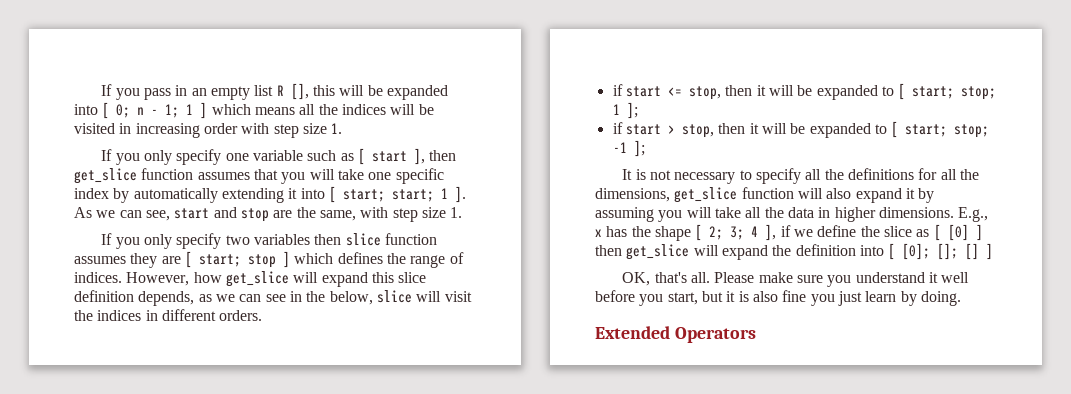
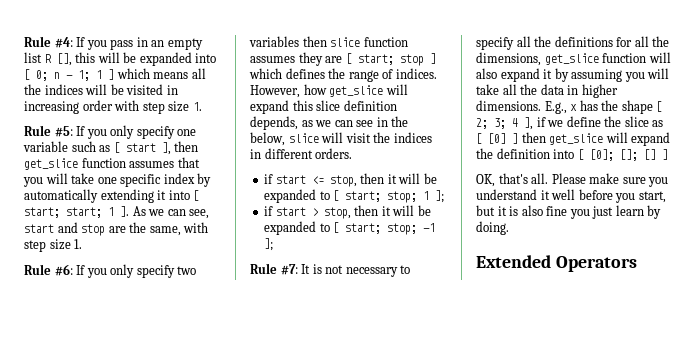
(101, 90) none -> [24,36,73,48] Rule #4:
(343, 128) none -> [24,125,73,137] Rule #5:
(463, 212) none -> [24,264,73,276] Rule #6:
(645, 148) none -> [250,263,298,275] Rule #7:

